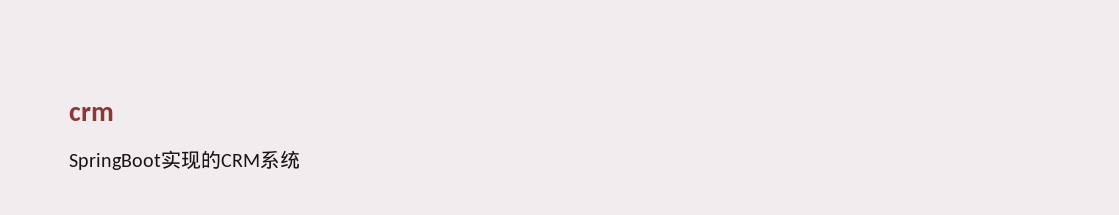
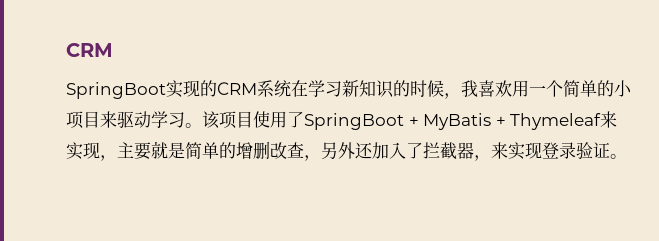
[69,107,114,121] crm -> [66,43,113,57] CRM
(300, 159) none -> [291,80,632,99] [66,111,618,130] [66,141,627,161] 在学习新知识的时候，我喜欢用一个简单的小项目来驱动学习。该项目使用了SpringBoot + MyBatis + Thymeleaf来实现，主要就是简单的增删改查，另外还加入了拦截器，来实现登录验证。

